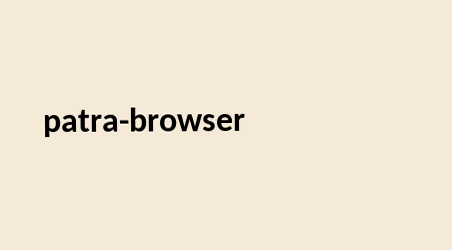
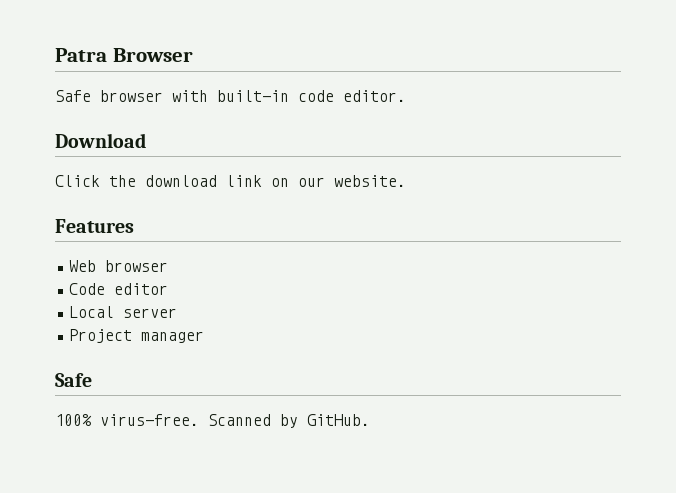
[42,106,246,138] patra-browser -> [55,48,193,62] [55,90,406,102] [55,133,146,148] [55,175,406,187] [55,219,134,233] [69,260,169,272] [69,283,169,295] [69,306,178,318] [69,329,205,343] [55,373,92,387] [55,414,370,428] Patra Browser // Safe browser with built-in code editor. // Download // Click the download link on our website. // Features // Web browser // Code editor // Local server // Project manager // Safe // 100% virus-free. Scanned by GitHub.

